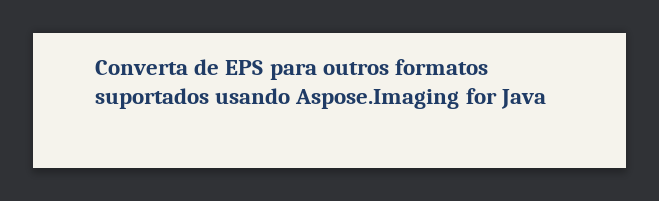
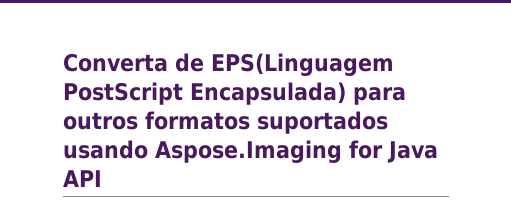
[225,60,264,75] EPS -> [211,53,394,76] [63,82,346,105] EPS(Linguagem PostScript Encapsulada)
(546, 99) none -> [63,170,102,187] API

